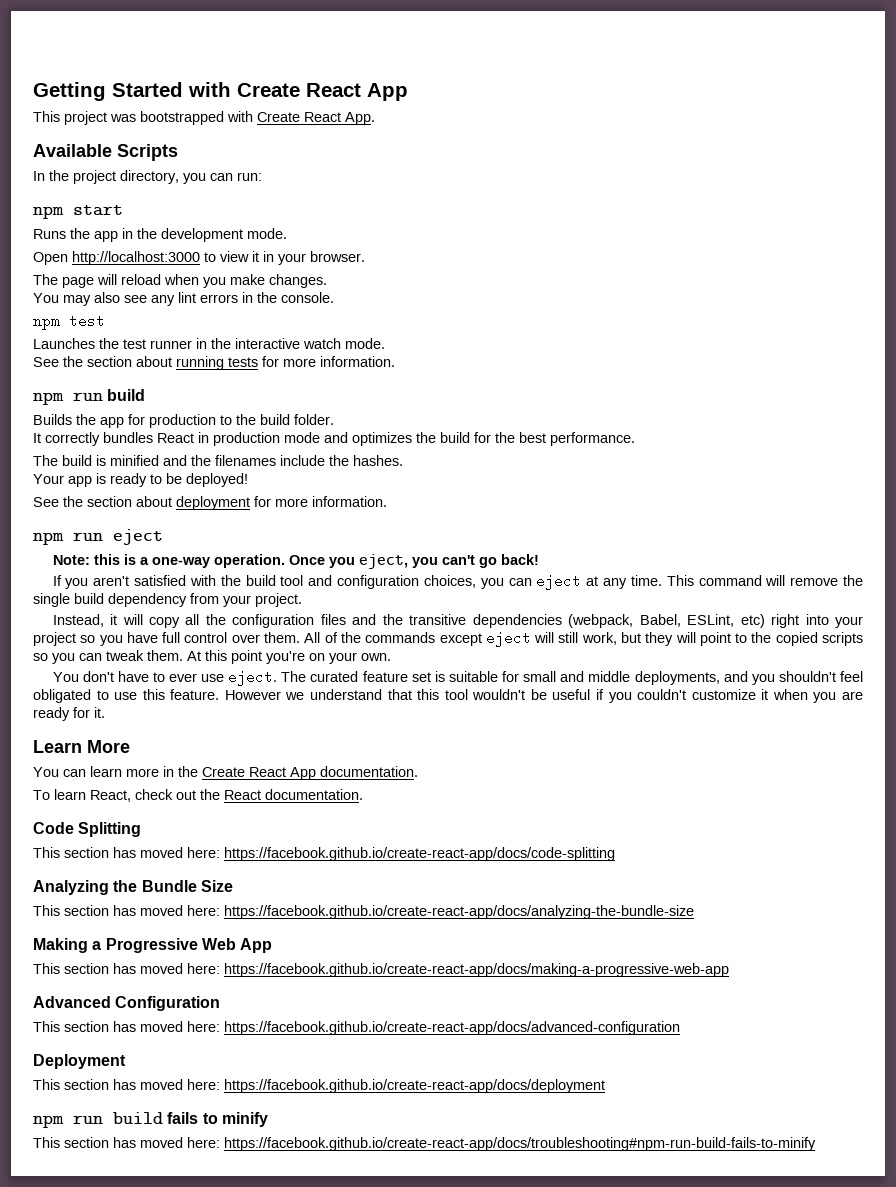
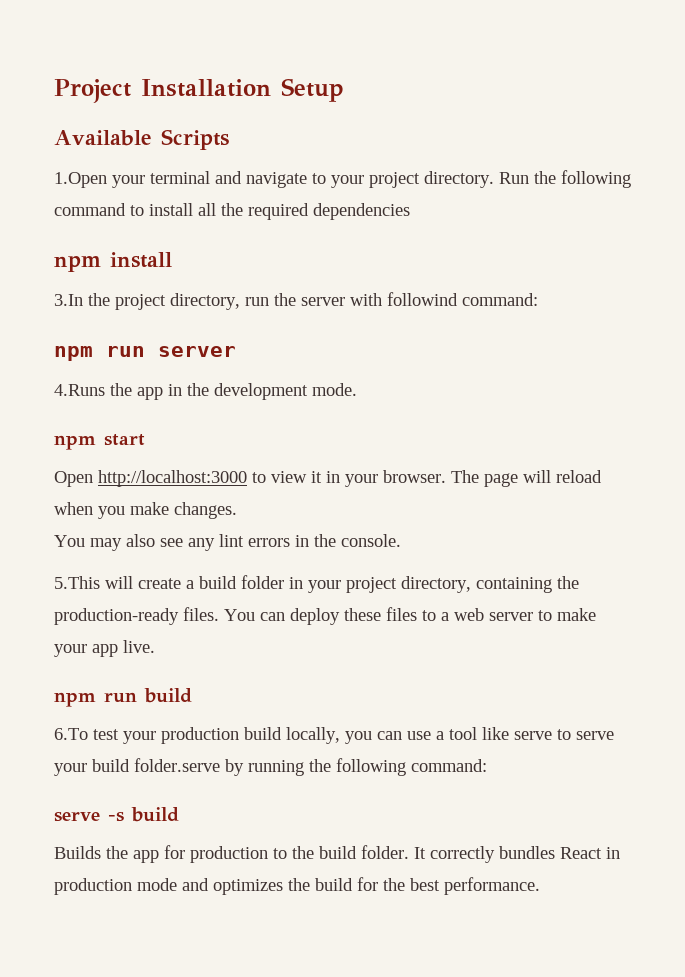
[33,82,408,101] [33,111,375,125] [33,144,178,161] [33,170,262,184] [33,205,123,219] [33,229,66,239] Getting Started with Create React App // This project was bootstrapped with Create React App. // Available Scripts // In the project directory, you can run: // npm start // Runs -> [54,78,344,103] [54,129,229,150] [54,170,631,188] [54,203,410,220] [54,252,172,272] [54,292,538,310] [54,346,236,361] [54,384,105,396] Project Installation Setup // Available Scripts // 1.Open your terminal and navigate to your project directory. Run the following command to install all the required dependencies // npm install // 3.In the project directory, run the server with followind command: // npm run server // 4.Runs
(287, 233) none -> [54,434,145,450] // npm start
(365, 256) // -> (446, 476) none
[33,314,105,330] [33,338,385,349] [33,356,395,370] [33,392,103,405] npm test // Launches the test runner in the interactive watch mode. // See the section about running tests for more information. // npm run -> [54,575,579,593] [54,607,596,625] [54,640,155,657] [54,688,192,707] [54,727,614,744] [54,758,487,776] [54,811,124,822] 5.This will create a build folder in your project directory, containing the production-ready files. You can deploy these files to a web server to make your app live. // npm run build // 6.To test your production build locally, you can use a tool like serve to serve your build folder.serve by running the following command: // serve -s
(334, 419) // -> (409, 852) none
[33,455,403,466] [33,473,248,487] [33,496,387,510] [33,529,163,545] [52,554,539,569] [52,574,863,590] [33,593,302,607] [52,614,864,628] [33,631,863,647] [33,650,391,664] [52,670,864,686] [33,689,863,703] [33,707,105,721] [33,740,130,753] [33,766,418,780] [33,789,363,802] [33,822,142,837] [33,847,615,861] [33,880,233,895] [33,905,694,919] [33,938,273,953] [33,963,729,977] [33,996,221,1011] [33,1021,680,1035] [33,1054,126,1069] [33,1079,605,1093] [33,1112,268,1128] [33,1137,816,1151] // The build is minified and the filenames include the hashes. // Your app is ready to be deployed! // See the section about deployment for more information. // npm run eject // Note: this is a one-way operation. Once you eject, you can't go back! // If you aren't satisfied with the build tool and configuration choices, you can eject at any time. This command will remove the single build dependency from your project. // Instead, it will copy all the configuration files and the transitive dependencies (webpack, Babel, ESLint, etc) right into your project so you have full control over them. All of the commands except eject will still work, but they will point to the copied scripts so you can tweak them. At this point you're on your own. // You don't have to ever use eject. The curated feature set is suitable for small and middle deployments, and you shouldn't feel obligated to use this feature. However we understand that this tool wouldn't be useful if you couldn't customize it when you are ready for it. // Learn More // You can learn more in the Create React App documentation. // To learn React, check out the React documentation. // Code Splitting // This section has moved here: https://facebook.github.io/create-react-app/docs/code-splitting // Analyzing the Bundle Size // This section has moved here: https://facebook.github.io/create-react-app/docs/analyzing-the-bundle-size // Making a Progressive Web App // This section has moved here: https://facebook.github.io/create-react-app/docs/making-a-progressive-web-app // Advanced Configuration // This section has moved here: https://facebook.github.io/create-react-app/docs/advanced-configuration // Deployment // This section has moved here: https://facebook.github.io/create-react-app/docs/deployment // npm run build fails to minify // This section has moved here: https://facebook.github.io/create-react-app/docs/troubleshooting#npm-run-build-fails-to-minify -> (540, 886) none

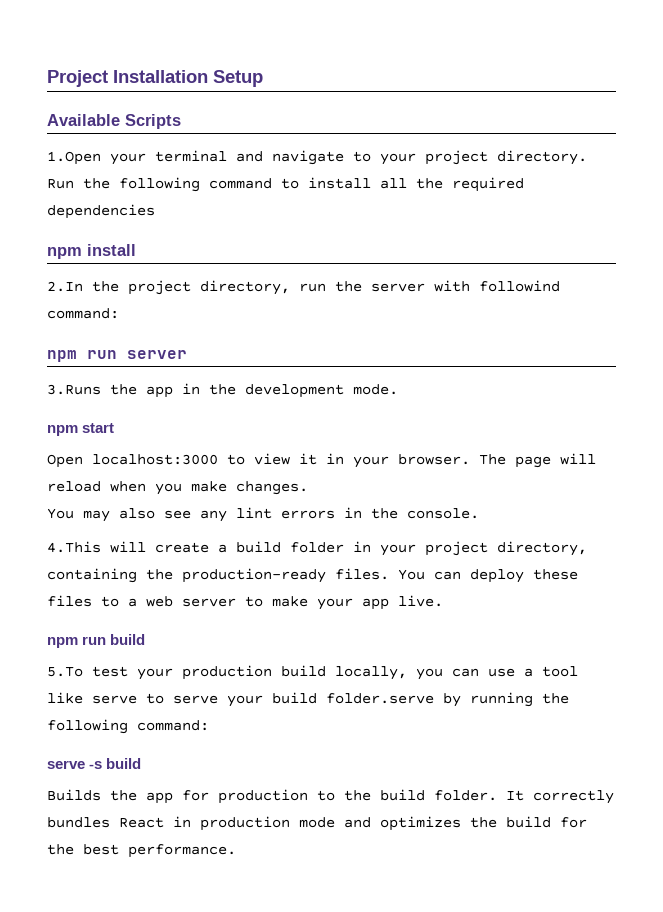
[54,294,83,306] 3.In -> [47,281,83,292] 2.In
[54,384,105,396] 4.Runs -> [47,384,101,395] 3.Runs
[98,470,247,487] http://localhost:3000 -> [92,454,218,465] localhost:3000
[54,576,100,589] 5.This -> [47,541,101,553] 4.This
[54,728,88,740] 6.To -> [47,667,83,677] 5.To

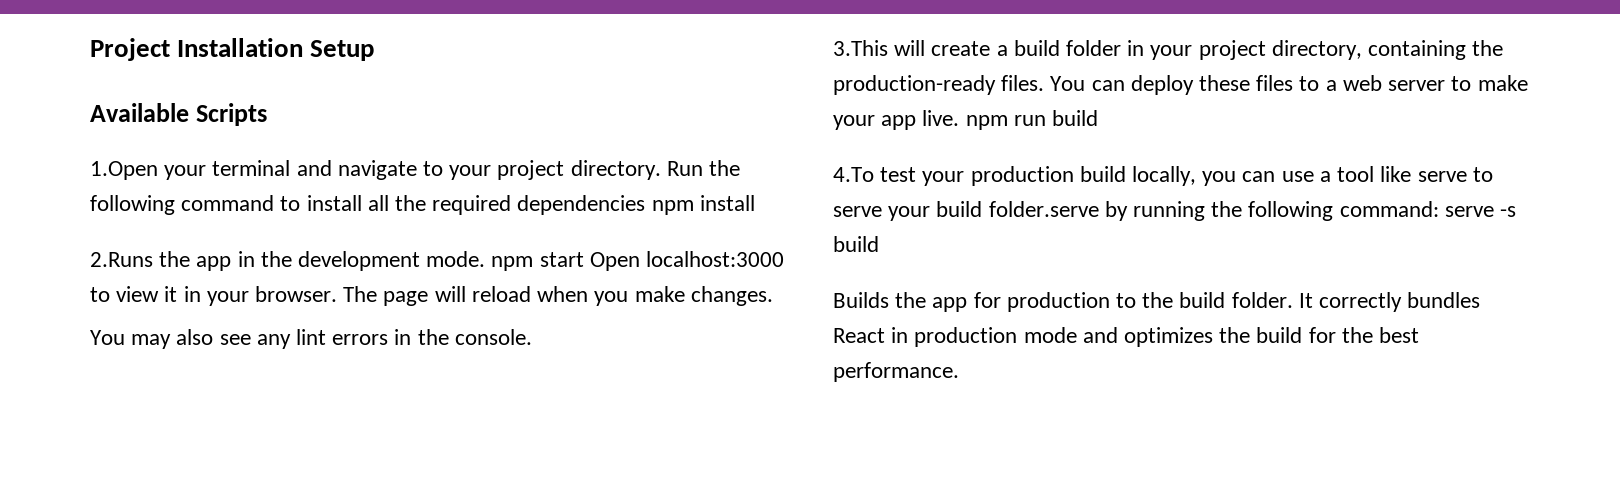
(155, 211) // -> (646, 205) none
[47,280,560,295] [47,308,119,319] [47,350,187,362] [47,384,101,395] 2.In the project directory, run the server with followind command: // npm run server // 3.Runs -> [90,252,153,267] 2.Runs
(398, 389) // -> (486, 259) none
(115, 428) // -> (584, 259) none
[47,541,101,553] 4.This -> [833,40,888,56] 3.This
(443, 601) // -> (960, 118) none
[47,667,83,677] 5.To -> [833,167,874,182] 4.To
(209, 725) // -> (1439, 209) none

